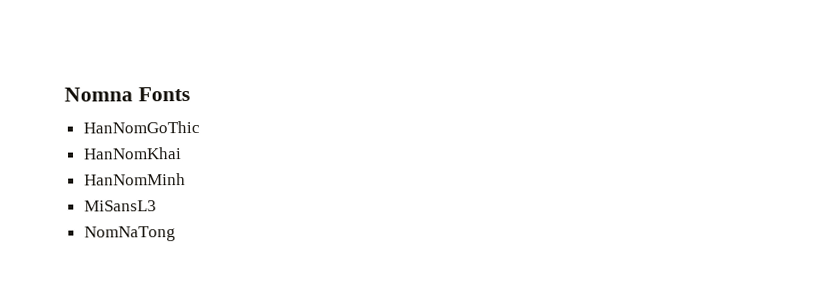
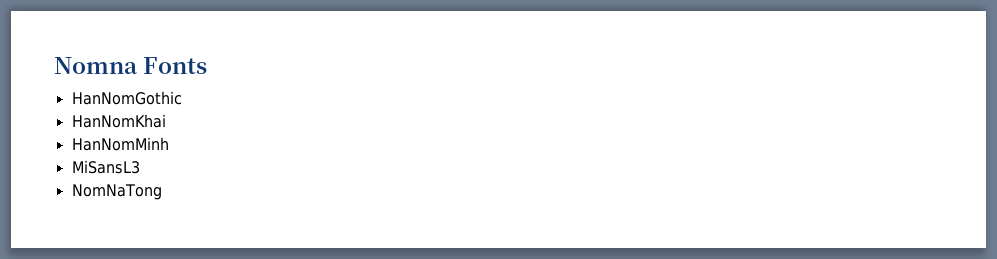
[82,120,200,134] HanNomGoThic -> [71,91,182,105] HanNomGothic

